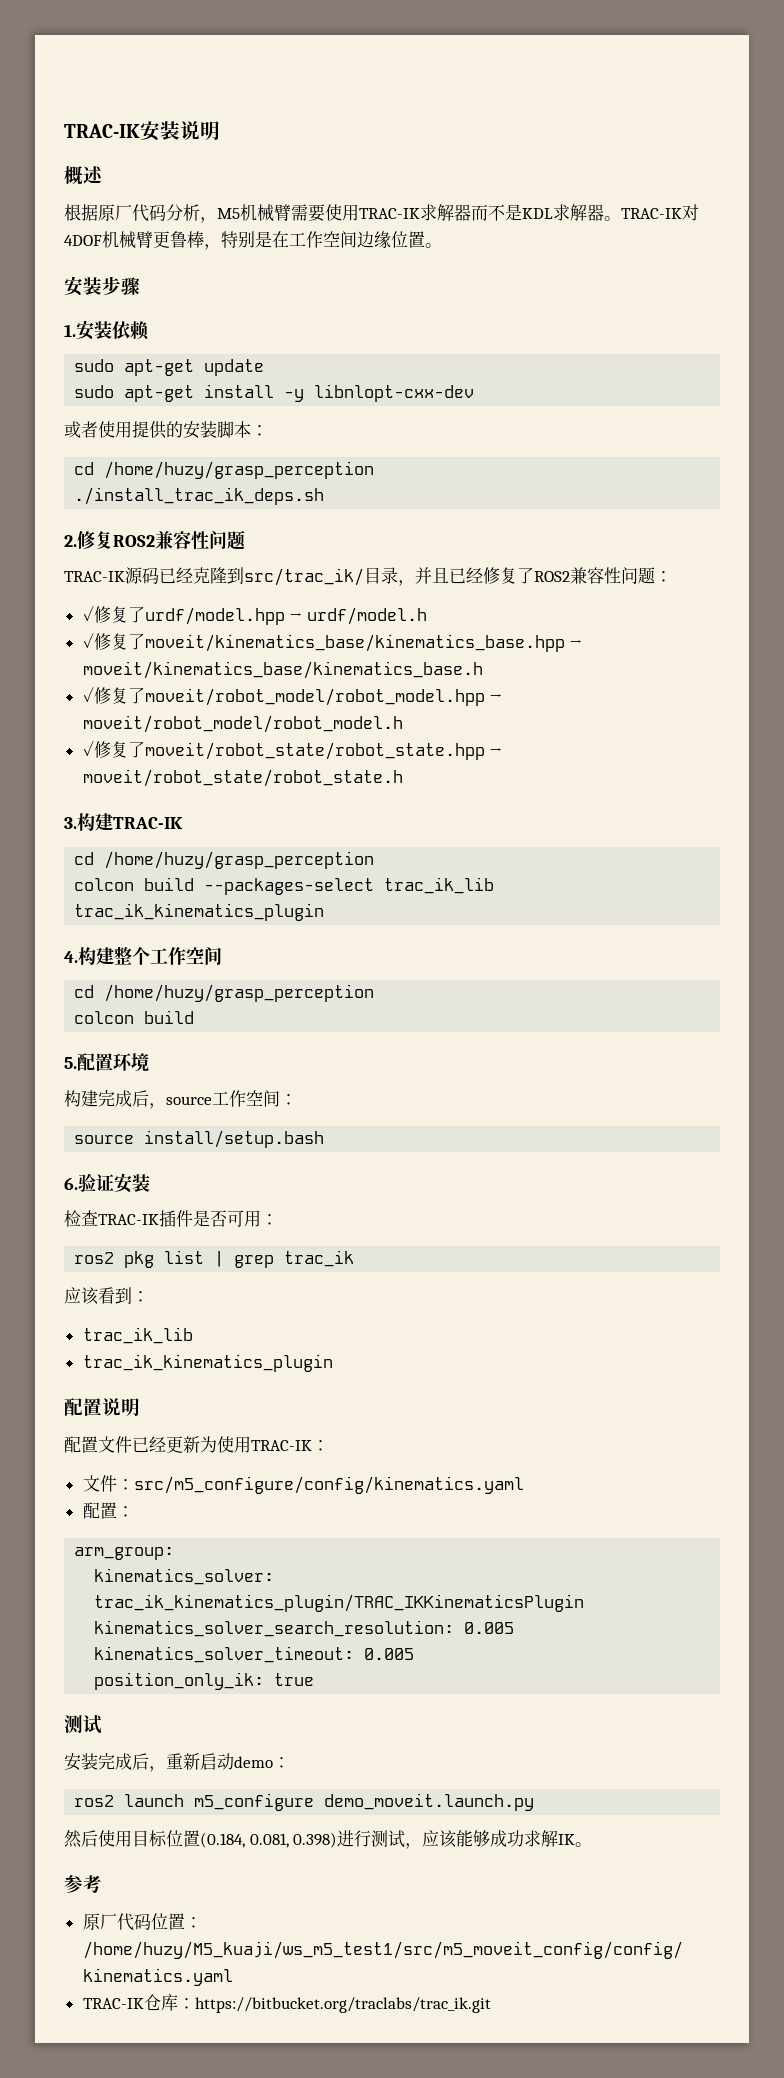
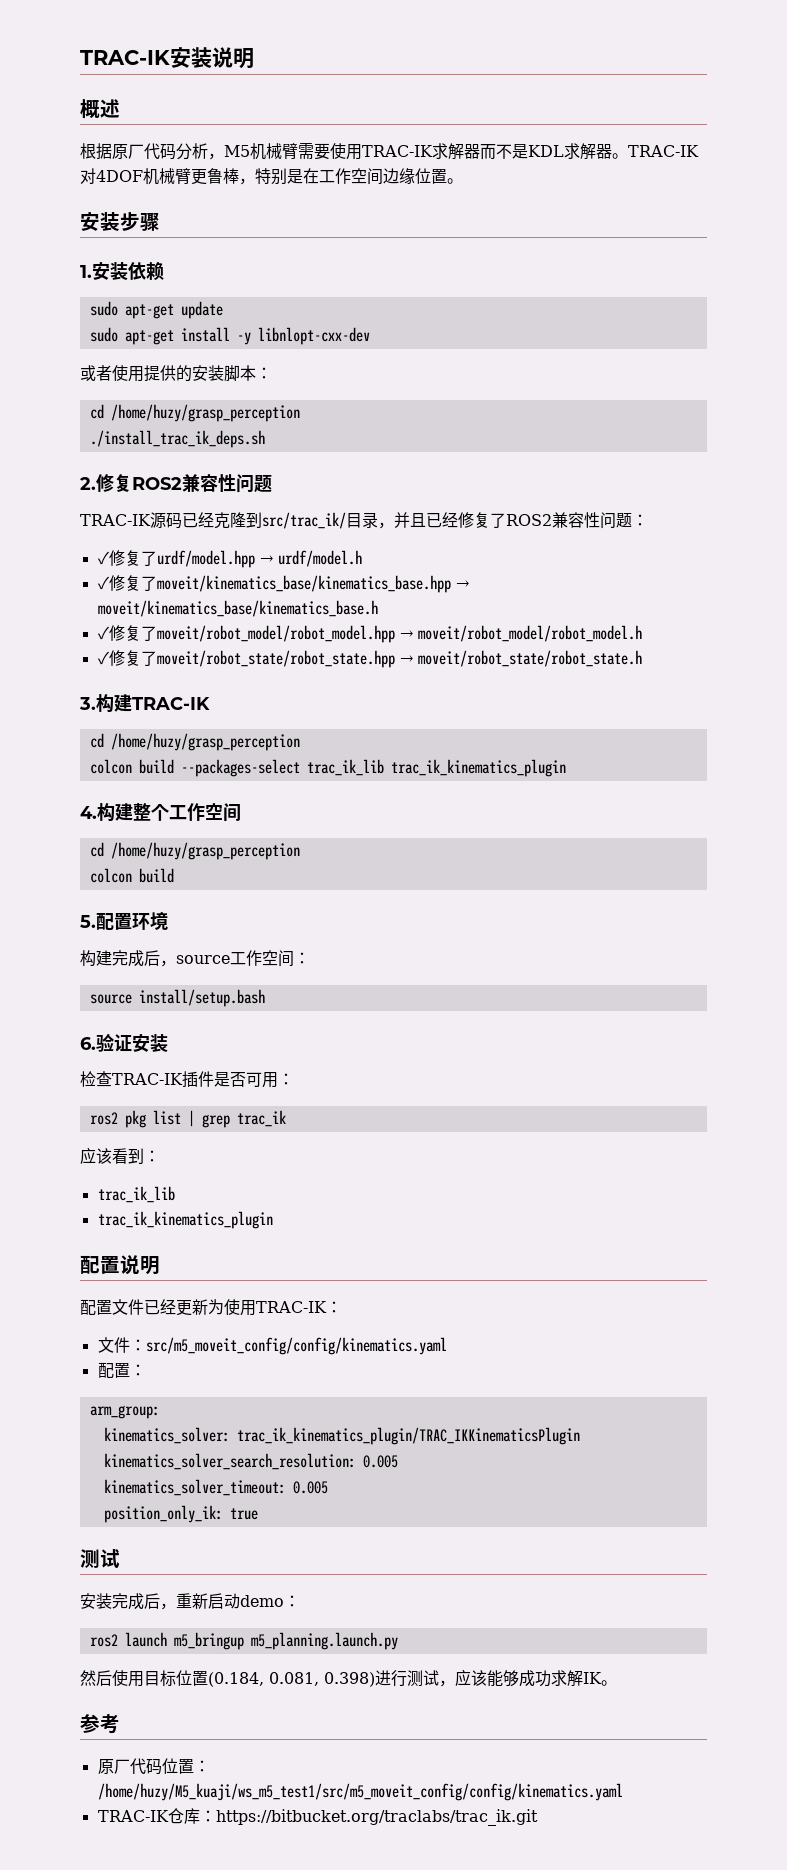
[133,1476,524,1494] src/m5_configure/config/kinematics.yaml -> [145,1337,447,1355] src/m5_moveit_config/config/kinematics.yaml
[194,1793,535,1811] m5_configure demo_moveit.launch.py -> [173,1632,398,1650] m5_bringup m5_planning.launch.py

